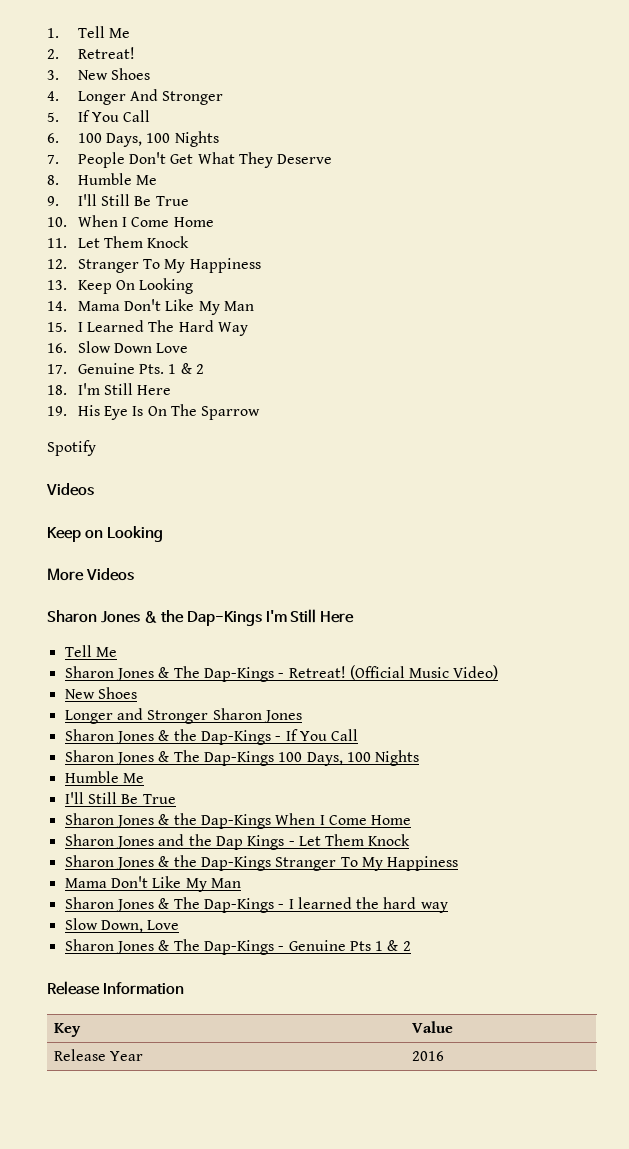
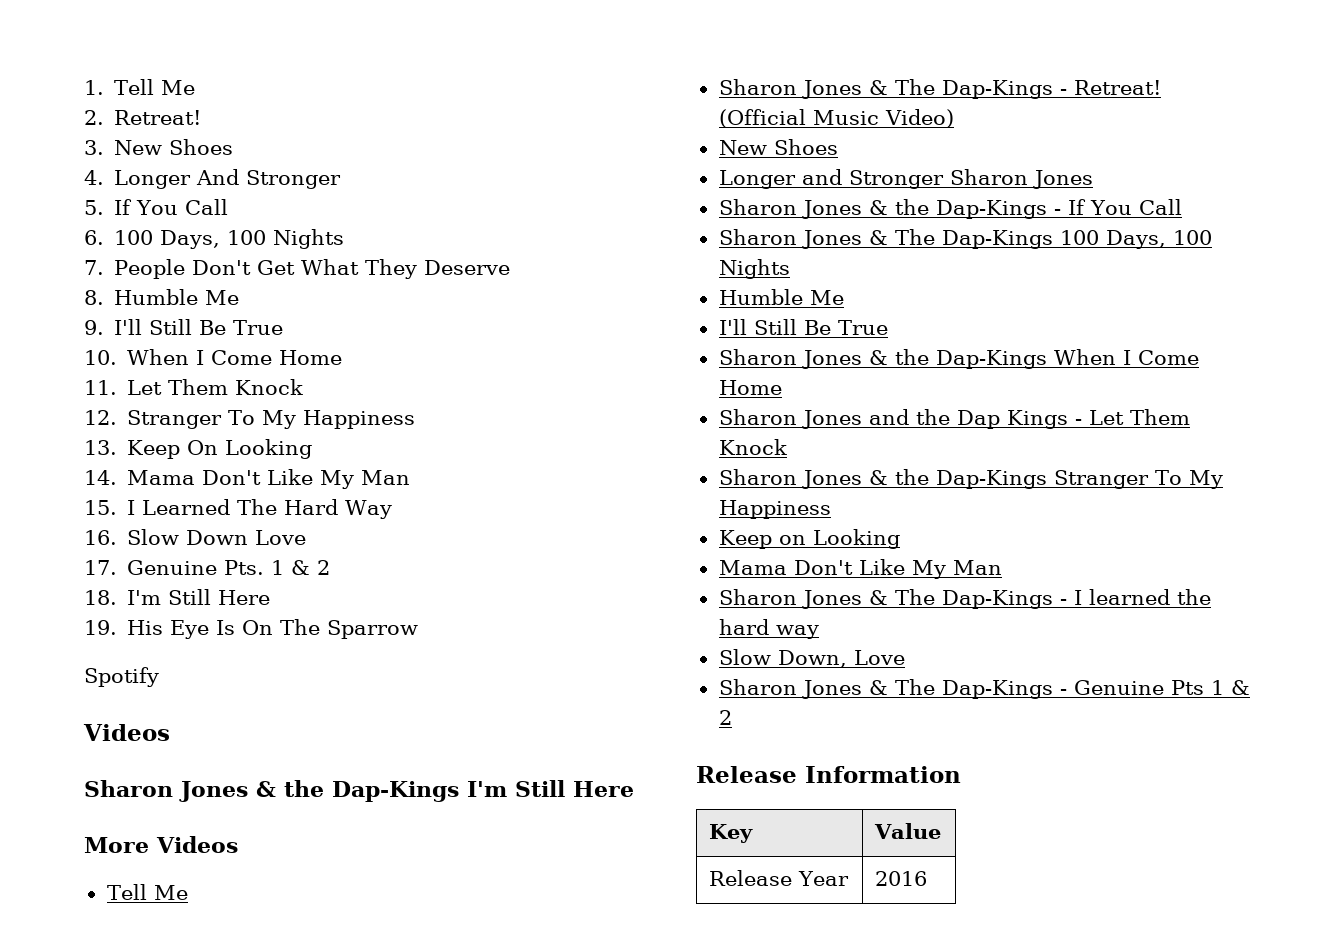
[47,526,163,542] [47,568,134,581] // Keep on Looking // More Videos -> (170, 732) none
(355, 617) none -> [84,836,238,853] // More Videos
(459, 863) none -> [718,529,900,549] // Keep on Looking

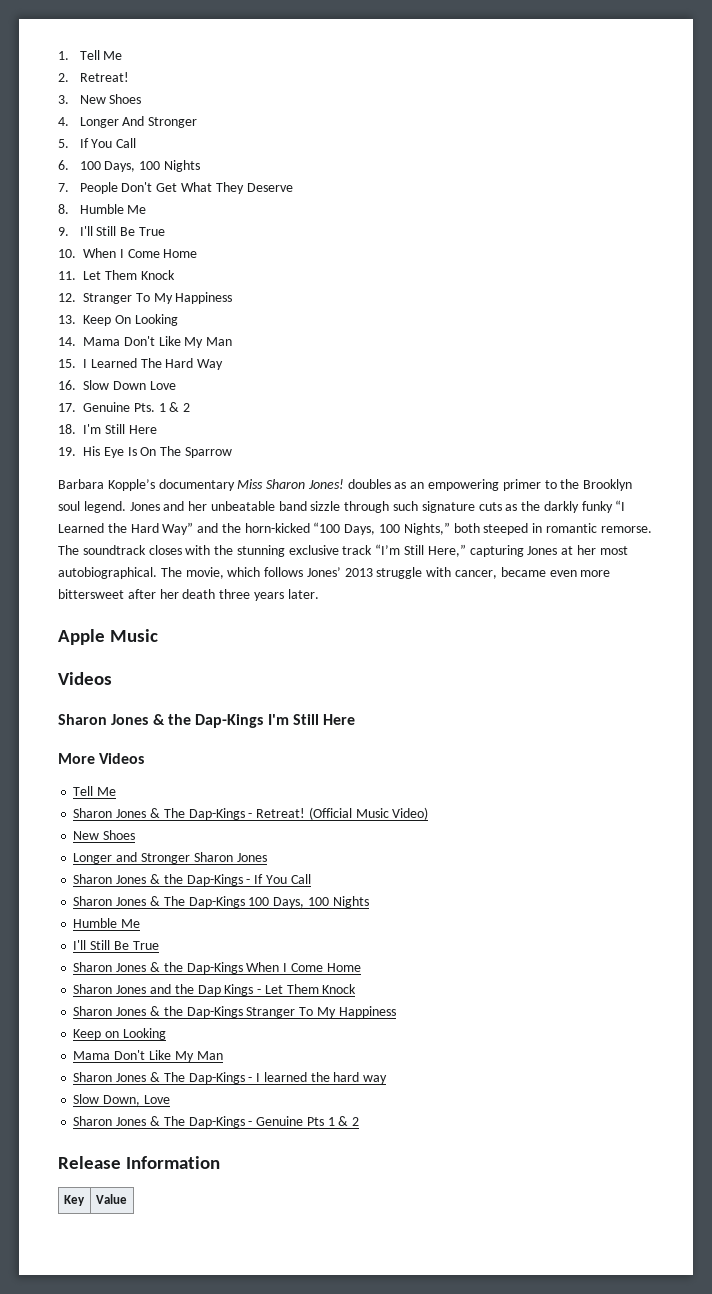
[84,667,159,687] Spotify -> [58,479,633,491] [58,500,626,513] [58,522,652,535] [58,544,628,557] [58,567,611,579] [58,589,319,601] [58,629,159,645] Barbara Kopple’s documentary Miss Sharon Jones! doubles as an empowering primer to the Brooklyn soul legend. Jones and her unbeatable band sizzle through such signature cuts as the darkly funky “I Learned the Hard Way” and the horn-kicked “100 Days, 100 Nights,” both steeped in romantic remorse. The soundtrack closes with the stunning exclusive track “I’m Still Here,” capturing Jones at her most autobiographical. The movie, which follows Jones’ 2013 struggle with cancer, became even more bittersweet after her death three years later. // Apple Music
[709,870,850,886] [875,871,928,886] // Release Year | 2016 -> (127, 1199) none

